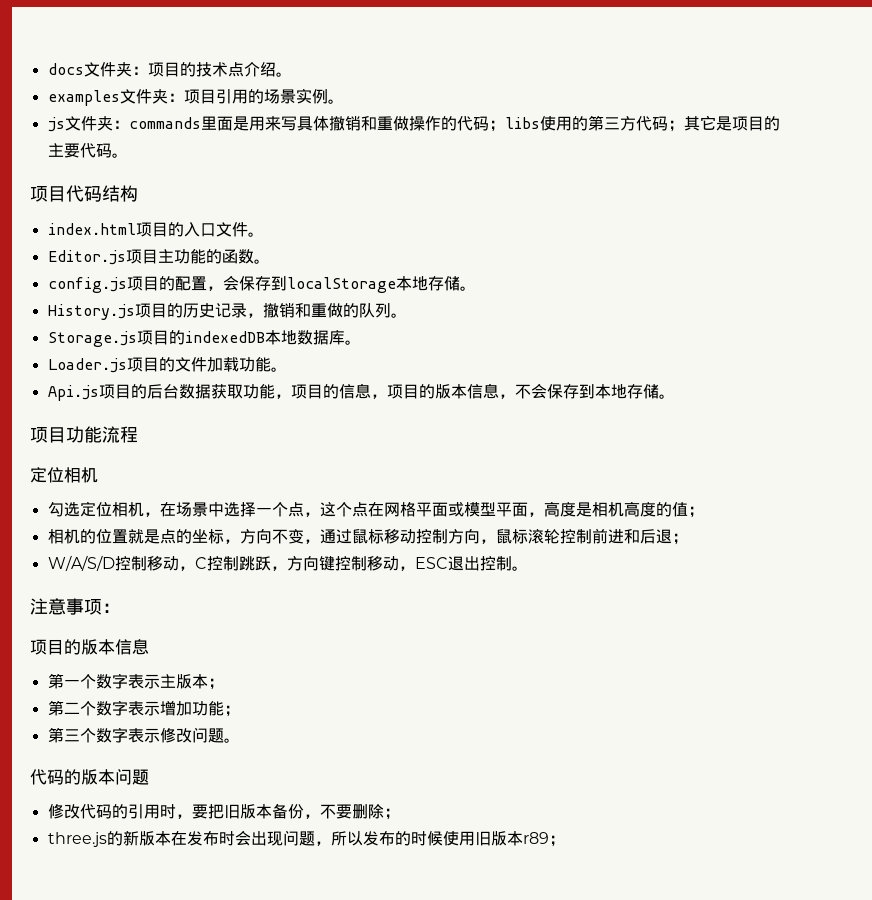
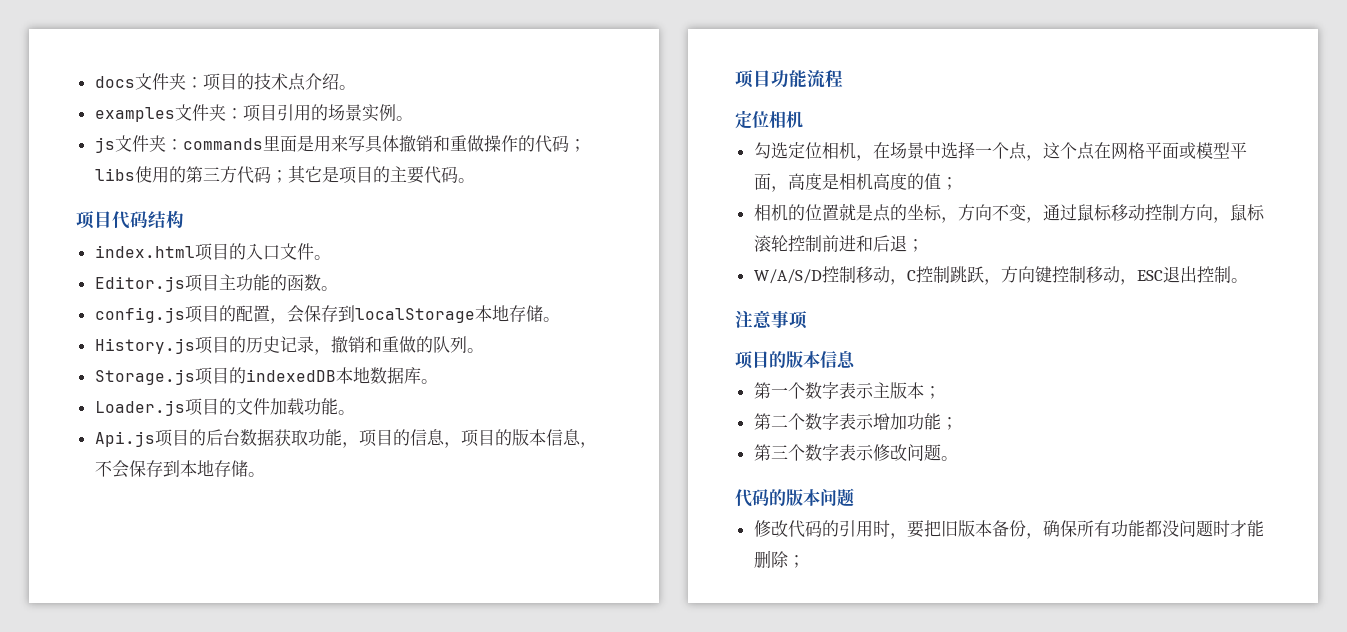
[102,603,120,613] ： -> (808, 320) none
[319,804,400,820] [47,830,549,847] 不要删除； // three.js的新版本在发布时会出现问题，所以发布的时候使用旧版本r89 -> [1042,520,1264,537] [753,550,789,568] 确保所有功能都没问题时才能删除

